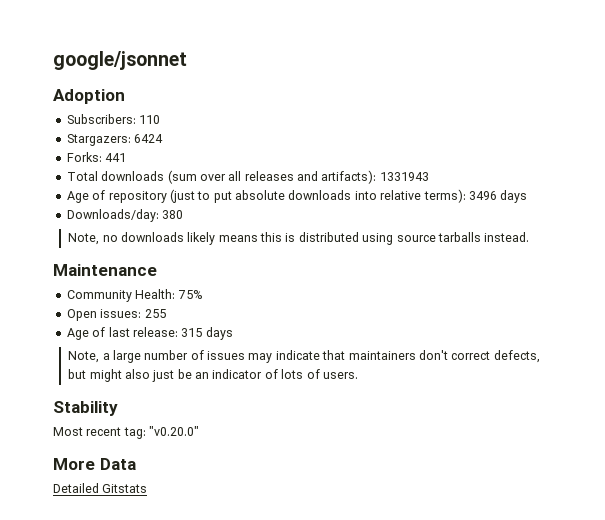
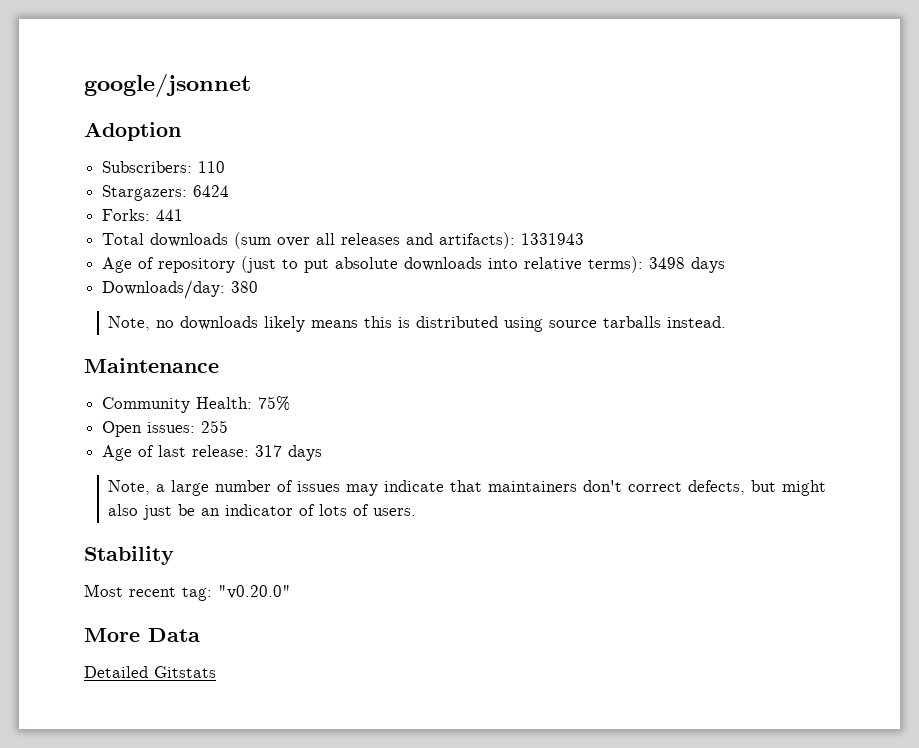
[468,191,497,200] 3496 -> [649,257,686,269] 3498
[181,328,203,337] 315 -> [255,445,283,457] 317

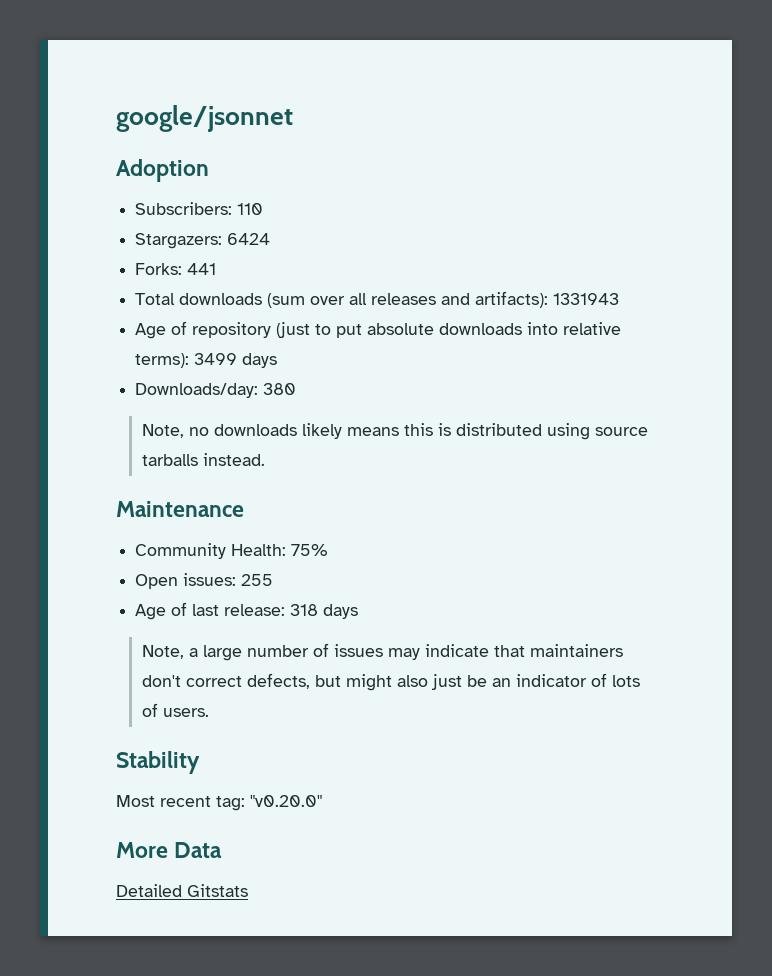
[649,257,686,269] 3498 -> [194,353,238,365] 3499
[255,445,283,457] 317 -> [290,604,319,616] 318

